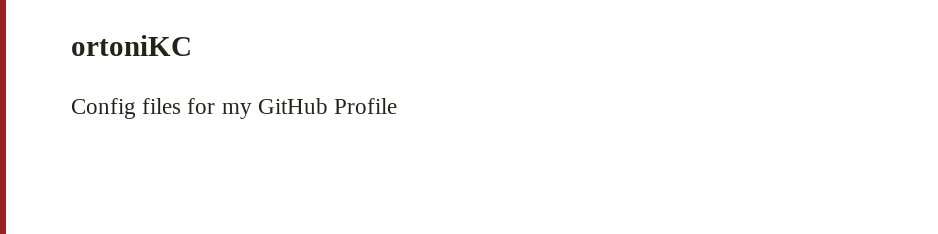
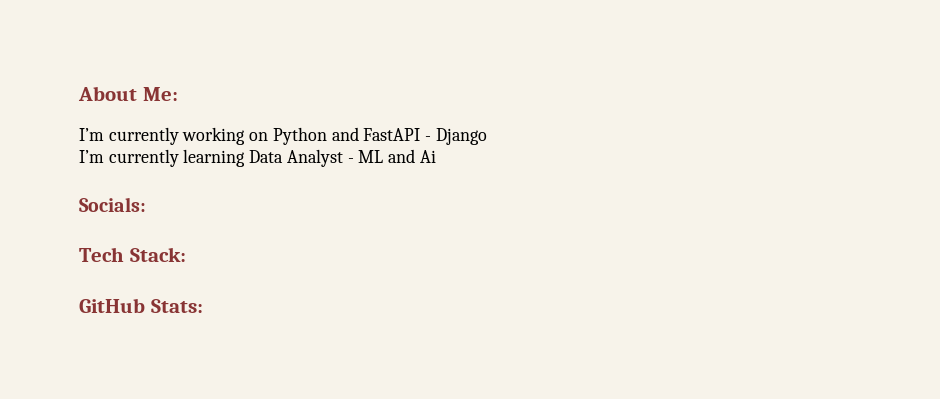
[71,35,192,56] [71,98,398,119] ortoniKC // Config files for my GitHub Profile -> [78,86,178,101] [79,127,487,145] [79,149,436,167] [79,197,146,212] [79,247,186,262] [79,298,203,313] About Me: // I’m currently working on Python and FastAPI - Django // I’m currently learning Data Analyst - ML and Ai // Socials: // Tech Stack: // GitHub Stats:

